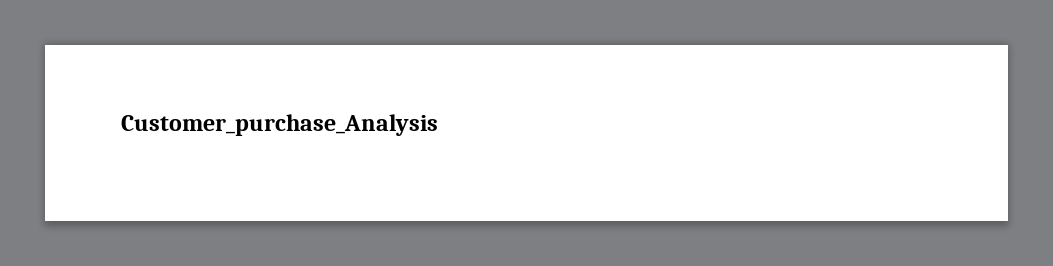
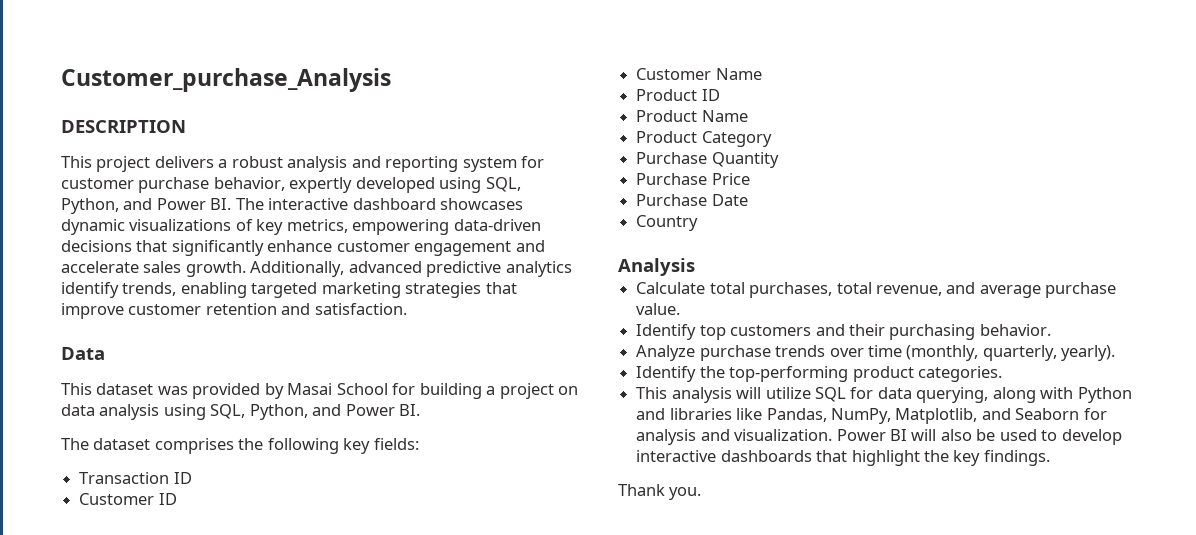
(438, 125) none -> [61,120,186,133] [61,156,545,172] [61,177,521,193] [61,198,524,214] [61,219,541,235] [61,240,545,256] [61,261,572,277] [61,282,517,298] [61,303,407,319] [61,347,105,360] [61,383,579,399] [61,404,421,420] [61,438,419,454] [79,472,192,484] [79,493,177,505] [636,68,762,80] [636,89,720,101] [636,110,748,122] [636,131,772,147] [636,152,779,168] [636,173,750,185] [636,194,748,206] [636,215,699,231] [618,258,695,276] [636,282,1117,298] [636,303,681,315] [636,324,1051,340] [636,345,1116,361] [636,366,1002,382] [636,387,1132,403] [636,408,1107,424] [636,429,1122,445] [636,450,1050,466] [618,484,702,500] // DESCRIPTION // This project delivers a robust analysis and reporting system for customer purchase behavior, expertly developed using SQL, Python, and Power BI. The interactive dashboard showcases dynamic visualizations of key metrics, empowering data-driven decisions that significantly enhance customer engagement and accelerate sales growth. Additionally, advanced predictive analytics identify trends, enabling targeted marketing strategies that improve customer retention and satisfaction. // Data // This dataset was provided by Masai School for building a project on data analysis using SQL, Python, and Power BI. // The dataset comprises the following key fields: // Transaction ID // Customer ID // Customer Name // Product ID // Product Name // Product Category // Purchase Quantity // Purchase Price // Purchase Date // Country // Analysis // Calculate total purchases, total revenue, and average purchase value. // Identify top customers and their purchasing behavior. // Analyze purchase trends over time (monthly, quarterly, yearly). // Identify the top-performing product categories. // This analysis will utilize SQL for data querying, along with Python and libraries like Pandas, NumPy, Matplotlib, and Seaborn for analysis and visualization. Power BI will also be used to develop interactive dashboards that highlight the key findings. // Thank you.

